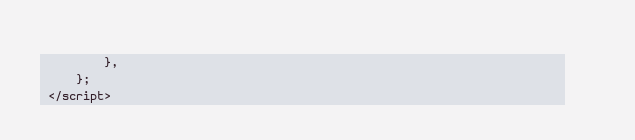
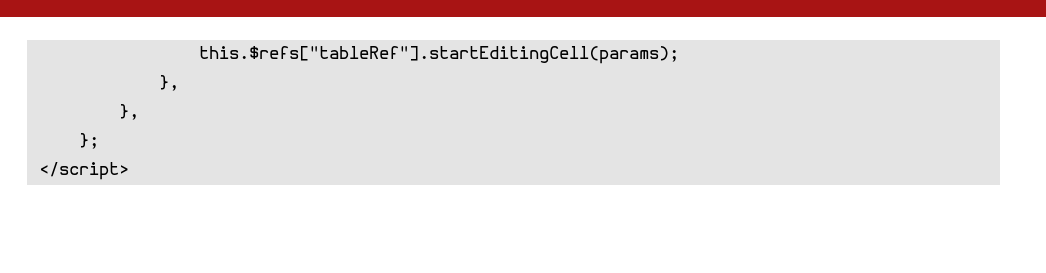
(103, 62) none -> [199,46,679,64] [159,75,179,91] this.$refs["tableRef"].startEditingCell(params); // }, //

